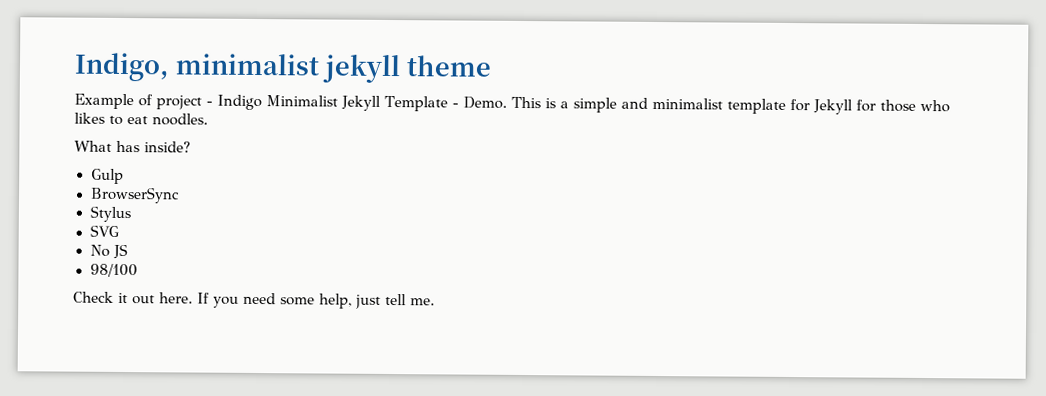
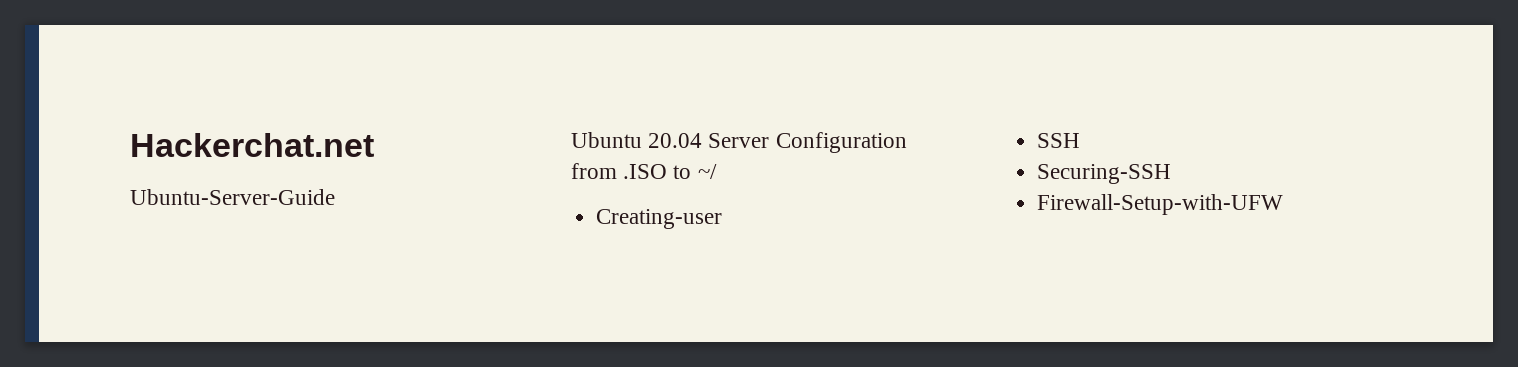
[74,52,492,84] [74,93,950,115] [74,112,208,126] [74,140,191,153] [90,168,124,184] [89,186,180,204] [89,205,131,223] [89,224,120,237] [89,243,128,260] [89,263,138,278] [73,291,435,309] Indigo, minimalist jekyll theme // Example of project - Indigo Minimalist Jekyll Template - Demo. This is a simple and minimalist template for Jekyll for those who likes to eat noodles. // What has inside? // Gulp // BrowserSync // Stylus // SVG // No JS // 98/100 // Check it out here. If you need some help, just tell me. -> [130,133,374,157] [130,189,335,205] [571,132,907,153] [571,163,717,179] [596,209,723,229] [1037,133,1081,148] [1037,164,1172,184] [1037,194,1284,215] Hackerchat.net // Ubuntu-Server-Guide // Ubuntu 20.04 Server Configuration from .ISO to ~/ // Creating-user // SSH // Securing-SSH // Firewall-Setup-with-UFW

